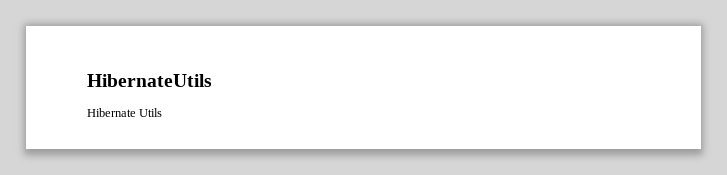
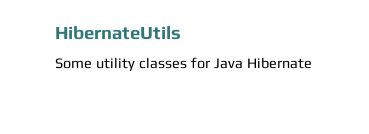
[87,108,163,117] Hibernate Utils -> [55,57,312,72] Some utility classes for Java Hibernate

